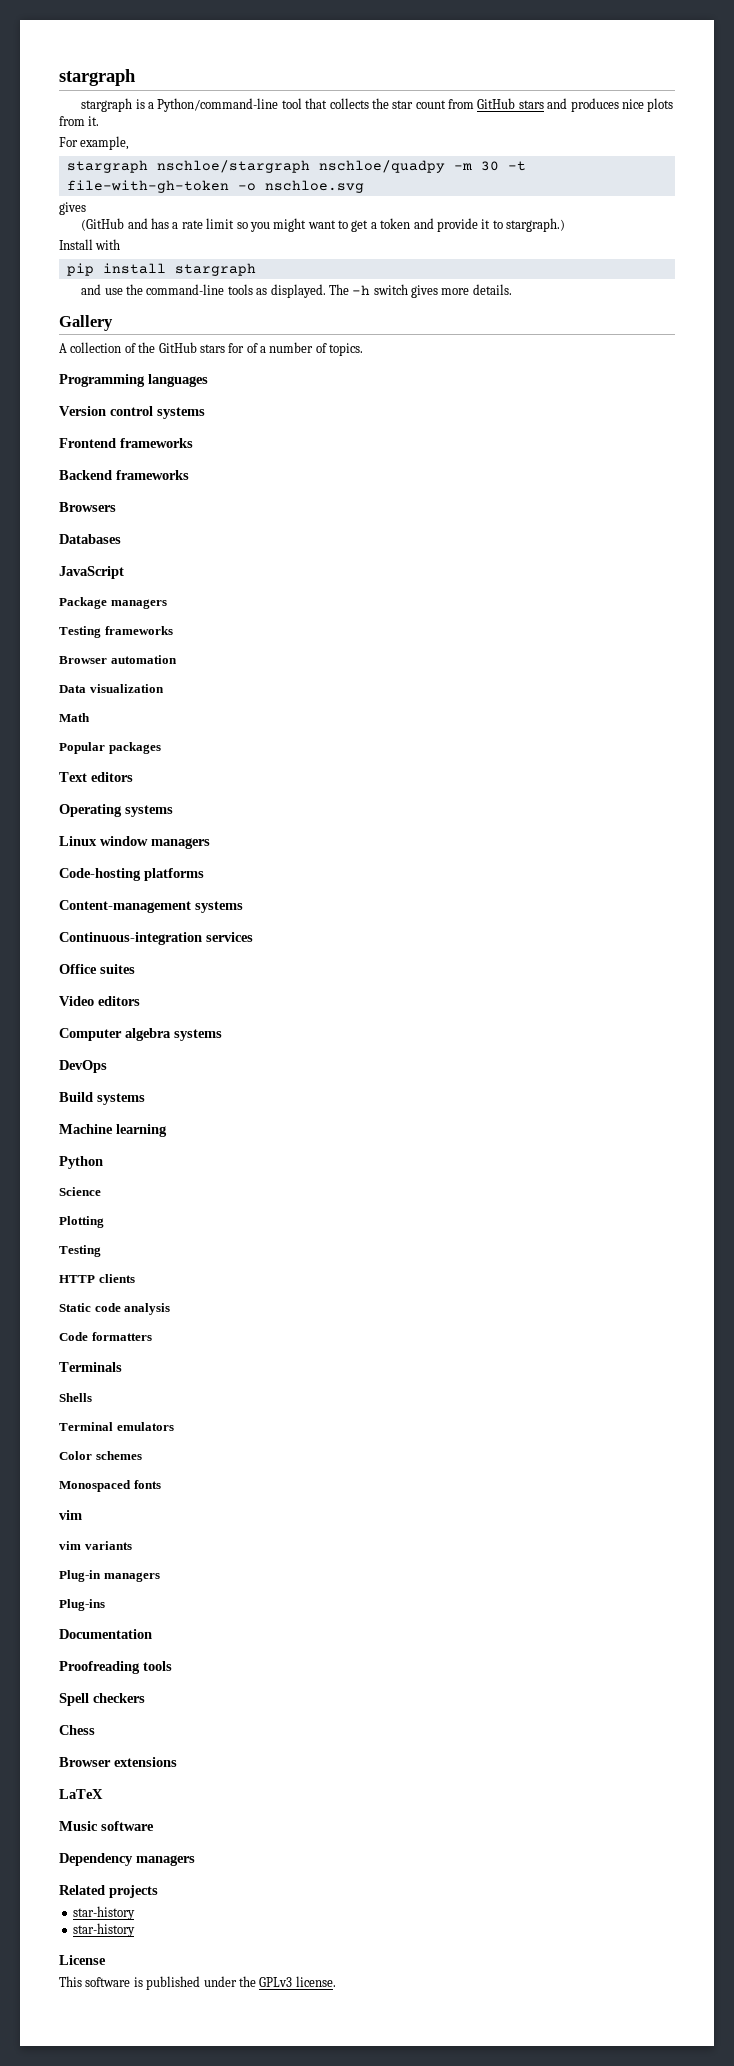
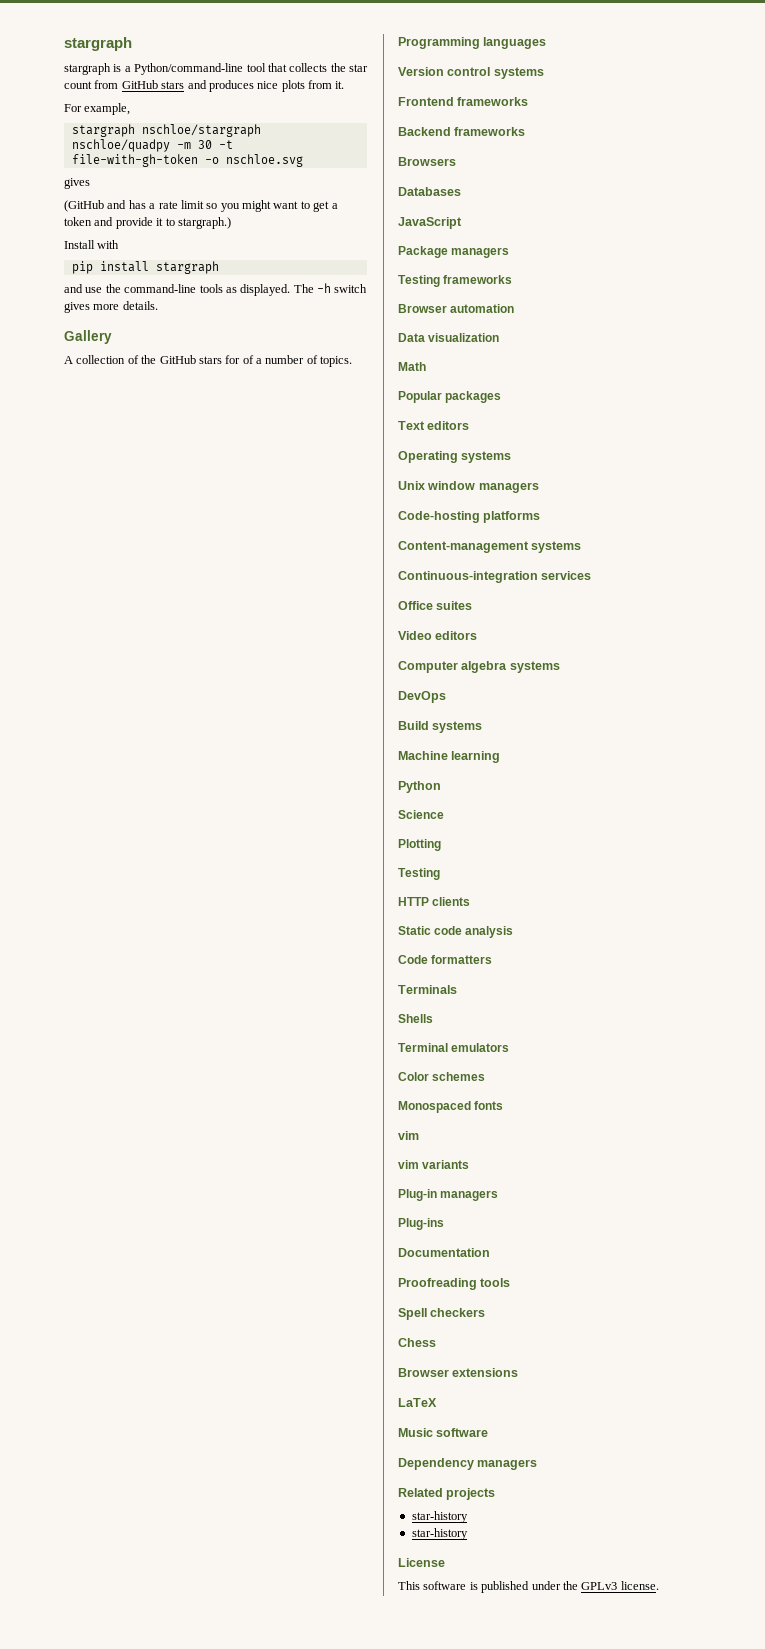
[59,836,97,846] Linux -> [398,481,425,490] Unix

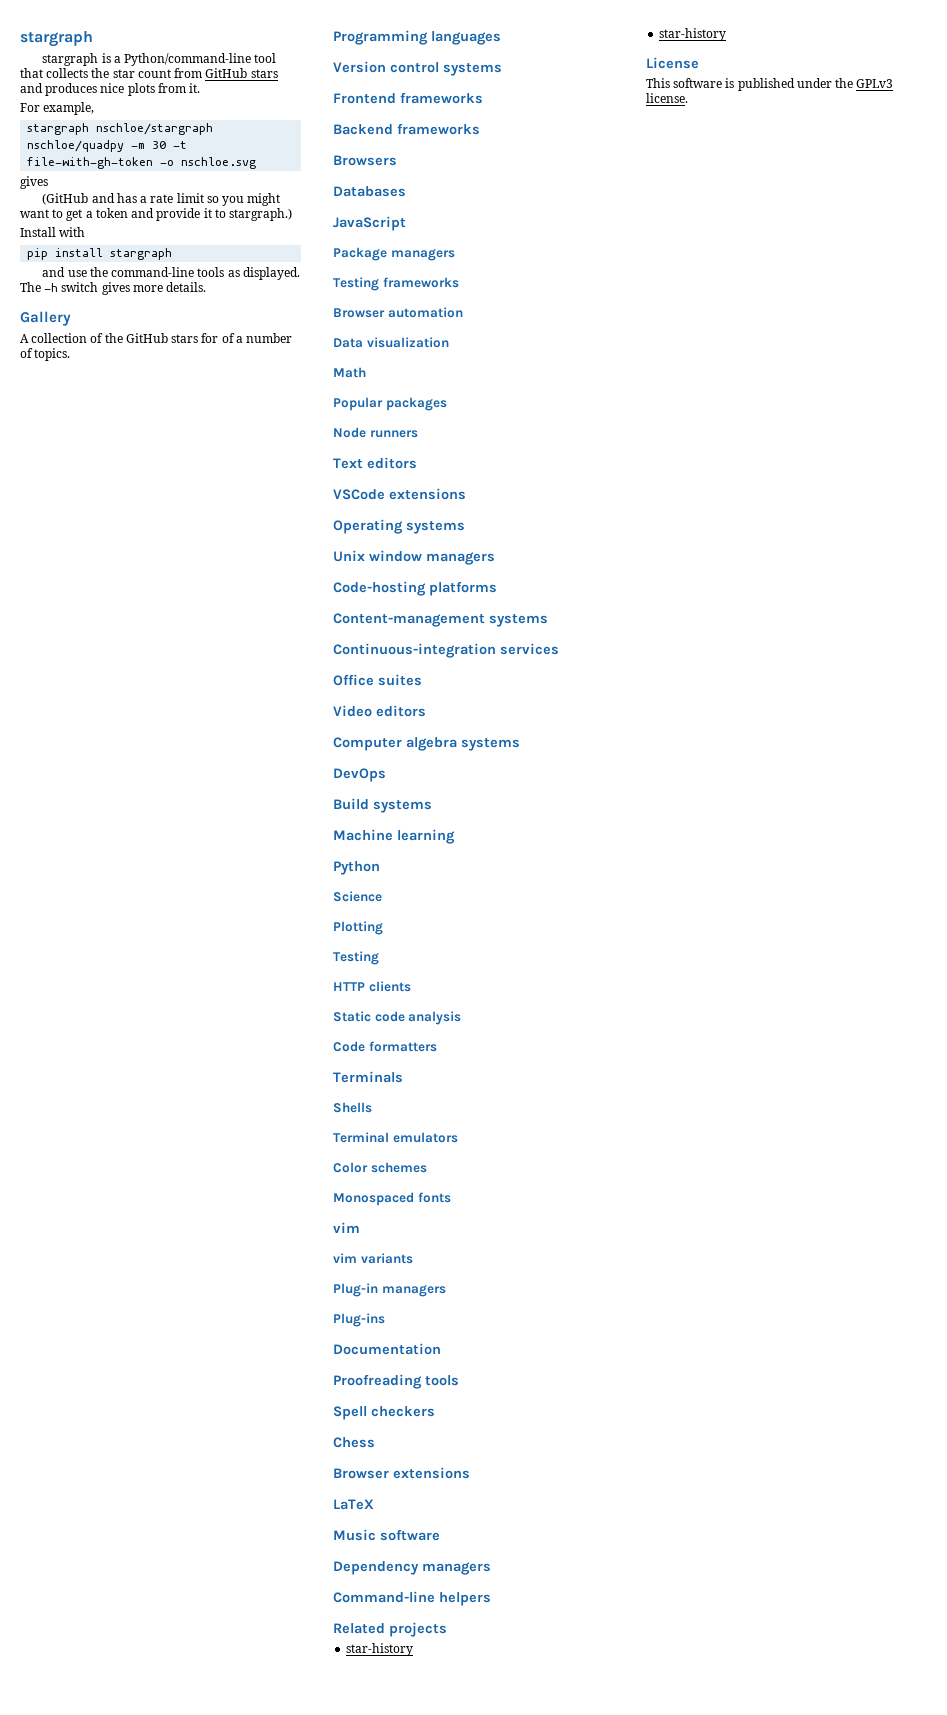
(502, 397) none -> [333,427,418,438] // Node runners
(470, 425) none -> [333,488,466,500] // VSCode extensions
(538, 1464) none -> [333,1591,491,1606] // Command-line helpers

